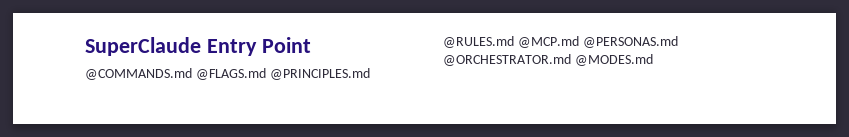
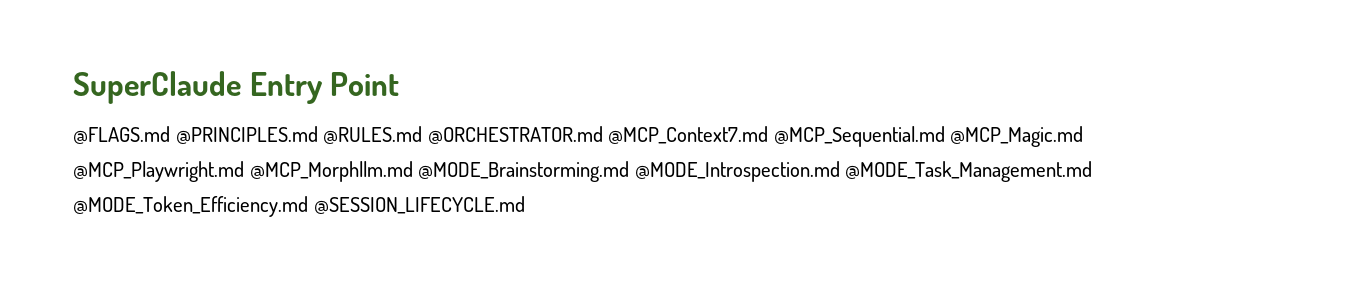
[85,68,192,80] @COMMANDS.md -> (400, 84) none
[517,36,678,48] [443,54,653,66] @MCP.md @PERSONAS.md @ORCHESTRATOR.md @MODES.md -> [427,126,1084,147] [73,161,1093,182] [73,196,525,217] @ORCHESTRATOR.md @MCP_Context7.md @MCP_Sequential.md @MCP_Magic.md @MCP_Playwright.md @MCP_Morphllm.md @MODE_Brainstorming.md @MODE_Introspection.md @MODE_Task_Management.md @MODE_Token_Efficiency.md @SESSION_LIFECYCLE.md

